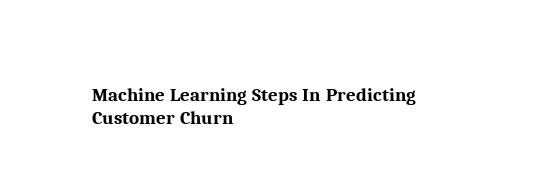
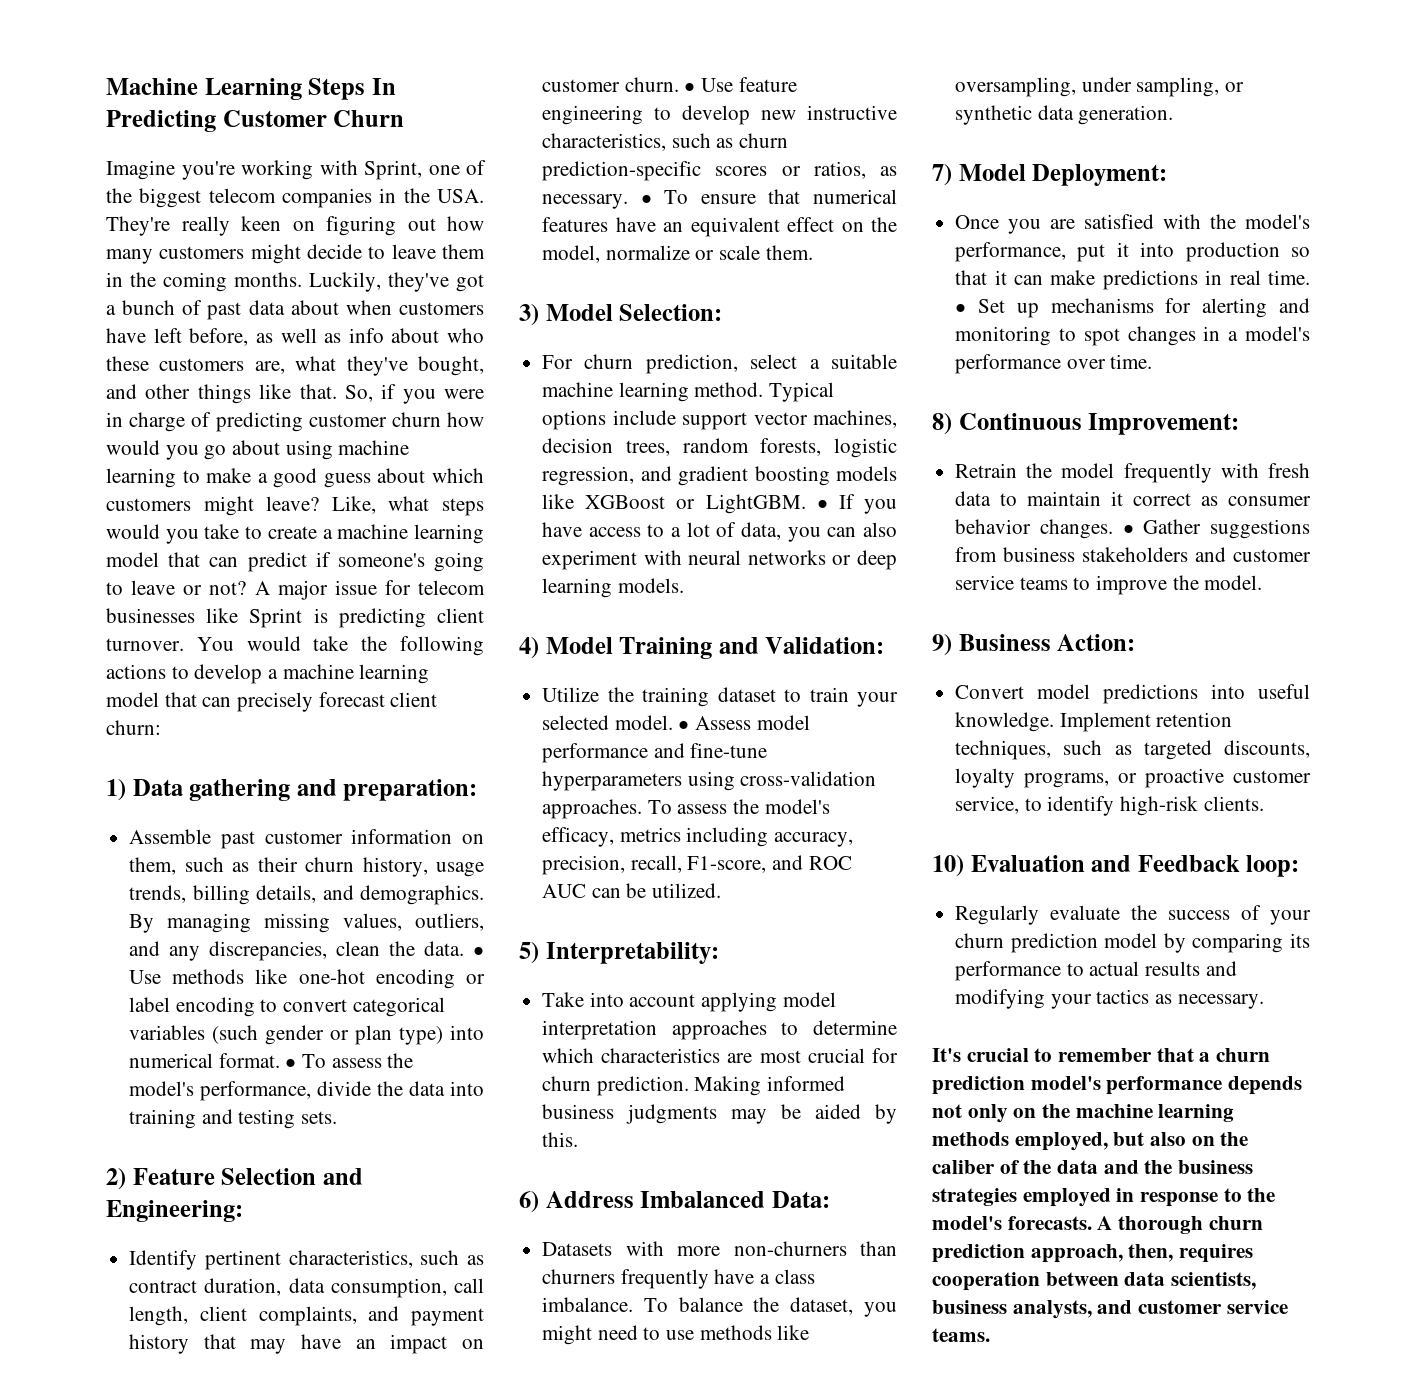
(235, 117) none -> [106,160,486,180] [106,188,484,208] [106,216,484,236] [106,244,485,264] [106,272,484,292] [106,300,484,320] [106,328,484,346] [106,356,484,376] [106,384,484,404] [106,412,484,432] [106,440,410,460] [106,468,484,488] [106,496,484,516] [106,524,485,544] [106,552,484,572] [106,580,485,600] [106,608,484,628] [106,636,484,656] [106,664,430,684] [106,692,438,712] [106,720,161,735] [106,779,478,801] [129,829,484,849] [129,857,484,877] [129,885,484,905] [129,913,484,933] [129,941,484,961] [129,969,485,989] [129,997,445,1017] [129,1025,484,1045] [129,1053,414,1068] [129,1081,484,1101] [129,1109,338,1129] [106,1168,363,1190] [106,1200,243,1222] [129,1250,484,1270] [129,1278,484,1298] [129,1306,484,1326] [129,1334,484,1354] [542,77,797,92] [542,105,897,125] [542,133,789,151] [542,161,897,181] [542,189,897,209] [542,217,897,237] [542,245,813,263] [519,304,723,326] [542,354,897,374] [542,382,835,402] [542,410,897,430] [542,438,897,458] [542,466,897,486] [542,494,897,514] [542,522,897,542] [542,550,897,570] [542,578,684,598] [519,637,885,659] [542,687,898,707] [542,715,810,730] [542,743,768,763] [542,771,877,791] [542,799,830,819] [542,827,854,847] [542,855,852,875] [542,883,722,898] [519,942,719,964] [542,992,836,1012] [542,1020,897,1040] [542,1048,898,1063] [542,1076,846,1096] [542,1104,897,1124] [542,1132,579,1147] [519,1191,830,1213] [542,1241,897,1256] [542,1269,815,1289] [542,1297,897,1317] [542,1325,810,1345] [955,77,1245,97] [955,105,1174,125] [932,164,1168,186] [955,214,1310,234] [955,242,1310,262] [955,270,1310,290] [955,298,1310,318] [955,326,1310,346] [955,354,1153,374] [932,413,1240,435] [955,463,1310,483] [955,491,1311,506] [955,519,1310,539] [955,547,1311,562] [955,575,1263,595] [932,634,1136,656] [955,684,1310,704] [955,712,1233,732] [955,740,1310,760] [955,768,1311,788] [955,796,1264,816] [932,855,1300,877] [955,905,1311,925] [955,933,1310,953] [955,961,1237,981] [955,989,1264,1009] [932,1048,1271,1062] [932,1076,1303,1095] [932,1104,1235,1123] [932,1132,1249,1151] [932,1160,1254,1174] [932,1188,1276,1207] [932,1216,1263,1234] [932,1244,1254,1263] [932,1272,1257,1291] [932,1300,1288,1319] [932,1328,990,1342] // Imagine you're working with Sprint, one of the biggest telecom companies in the USA. They're really keen on figuring out how many customers might decide to leave them in the coming months. Luckily, they've got a bunch of past data about when customers have left before, as well as info about who these customers are, what they've bought, and other things like that. So, if you were in charge of predicting customer churn how would you go about using machine learning to make a good guess about which customers might leave? Like, what steps would you take to create a machine learning model that can predict if someone's going to leave or not? A major issue for telecom businesses like Sprint is predicting client turnover. You would take the following actions to develop a machine learning model that can precisely forecast client churn: // 1) Data gathering and preparation: // Assemble past customer information on them, such as their churn history, usage trends, billing details, and demographics. By managing missing values, outliers, and any discrepancies, clean the data. • Use methods like one-hot encoding or label encoding to convert categorical variables (such gender or plan type) into numerical format. • To assess the model's performance, divide the data into training and testing sets. // 2) Feature Selection and Engineering: // Identify pertinent characteristics, such as contract duration, data consumption, call length, client complaints, and payment history that may have an impact on customer churn. • Use feature engineering to develop new instructive characteristics, such as churn prediction-specific scores or ratios, as necessary. • To ensure that numerical features have an equivalent effect on the model, normalize or scale them. // 3) Model Selection: // For churn prediction, select a suitable machine learning method. Typical options include support vector machines, decision trees, random forests, logistic regression, and gradient boosting models like XGBoost or LightGBM. • If you have access to a lot of data, you can also experiment with neural networks or deep learning models. // 4) Model Training and Validation: // Utilize the training dataset to train your selected model. • Assess model performance and fine-tune hyperparameters using cross-validation approaches. To assess the model's efficacy, metrics including accuracy, precision, recall, F1-score, and ROC AUC can be utilized. // 5) Interpretability: // Take into account applying model interpretation approaches to determine which characteristics are most crucial for churn prediction. Making informed business judgments may be aided by this. // 6) Address Imbalanced Data: // Datasets with more non-churners than churners frequently have a class imbalance. To balance the dataset, you might need to use methods like oversampling, under sampling, or synthetic data generation. // 7) Model Deployment: // Once you are satisfied with the model's performance, put it into production so that it can make predictions in real time. • Set up mechanisms for alerting and monitoring to spot changes in a model's performance over time. // 8) Continuous Improvement: // Retrain the model frequently with fresh data to maintain it correct as consumer behavior changes. • Gather suggestions from business stakeholders and customer service teams to improve the model. // 9) Business Action: // Convert model predictions into useful knowledge. Implement retention techniques, such as targeted discounts, loyalty programs, or proactive customer service, to identify high-risk clients. // 10) Evaluation and Feedback loop: // Regularly evaluate the success of your churn prediction model by comparing its performance to actual results and modifying your tactics as necessary. // It's crucial to remember that a churn prediction model's performance depends not only on the machine learning methods employed, but also on the caliber of the data and the business strategies employed in response to the model's forecasts. A thorough churn prediction approach, then, requires cooperation between data scientists, business analysts, and customer service teams.

